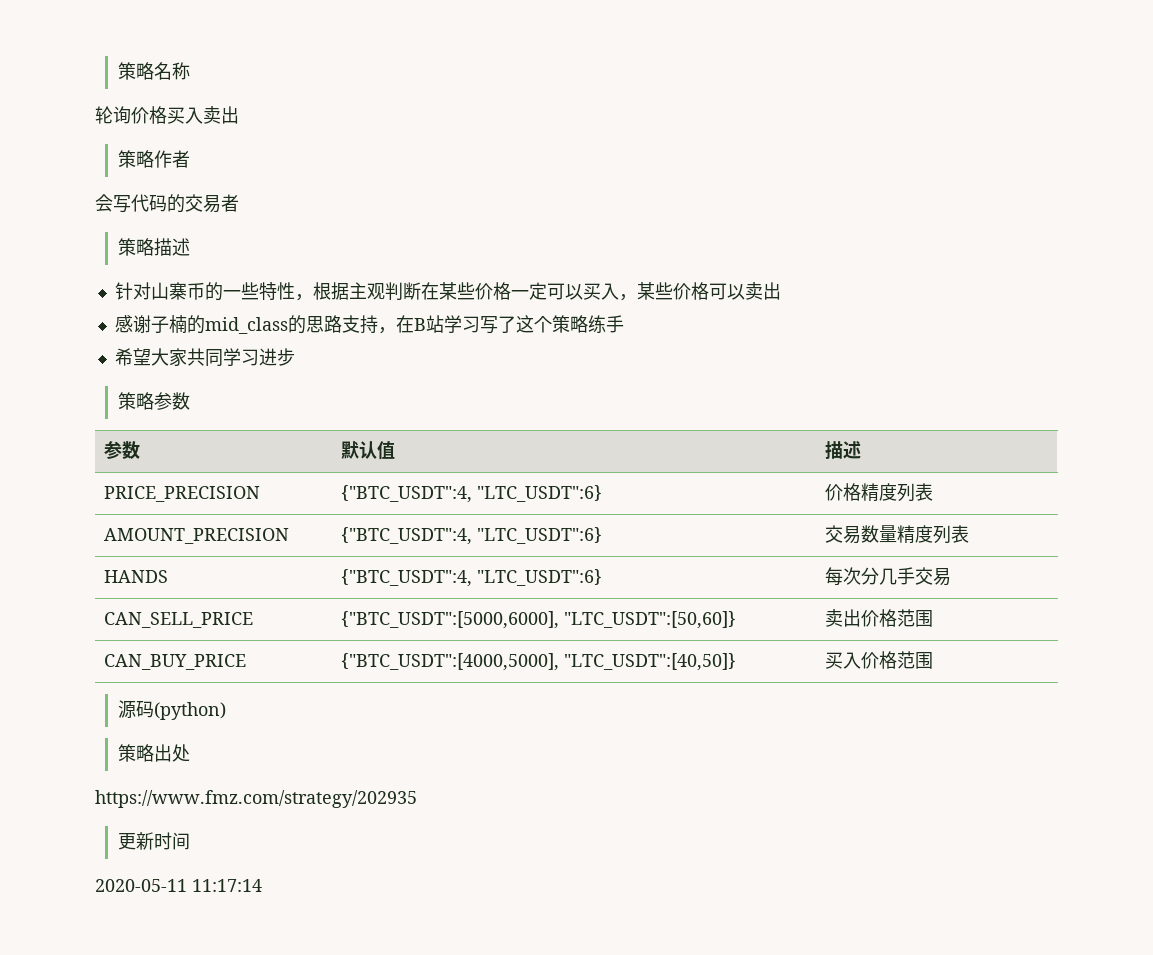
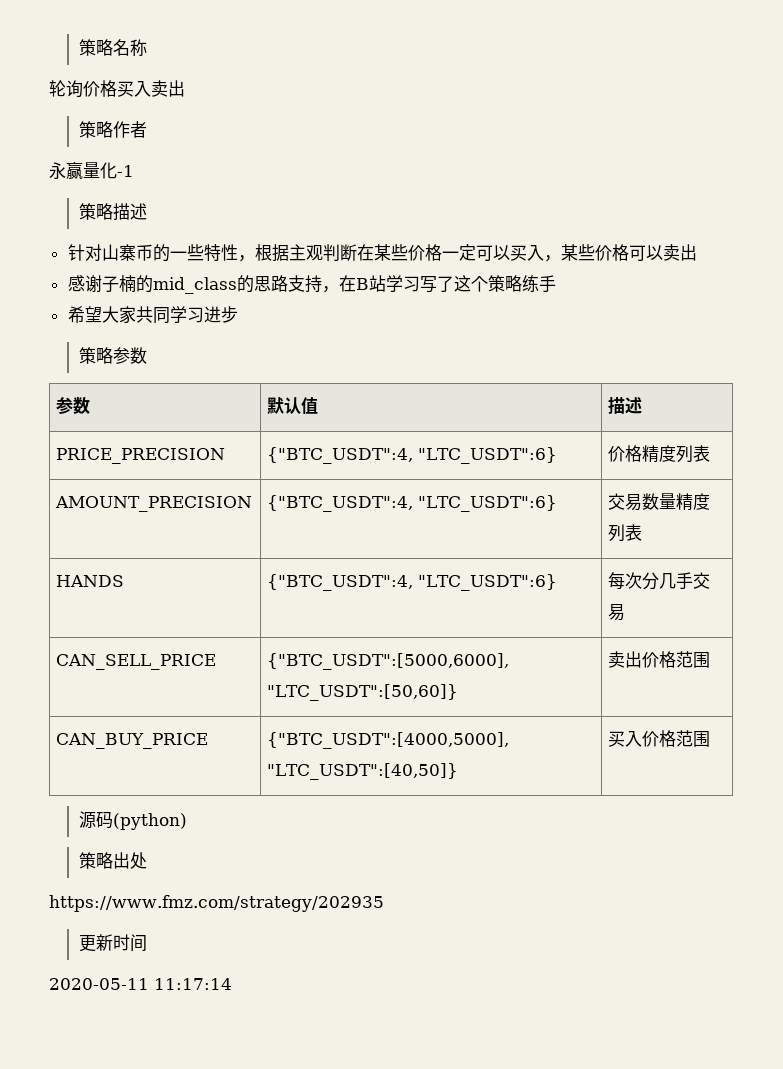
[95,194,239,213] 会写代码的交易者 -> [49,162,134,179] 永赢量化-1

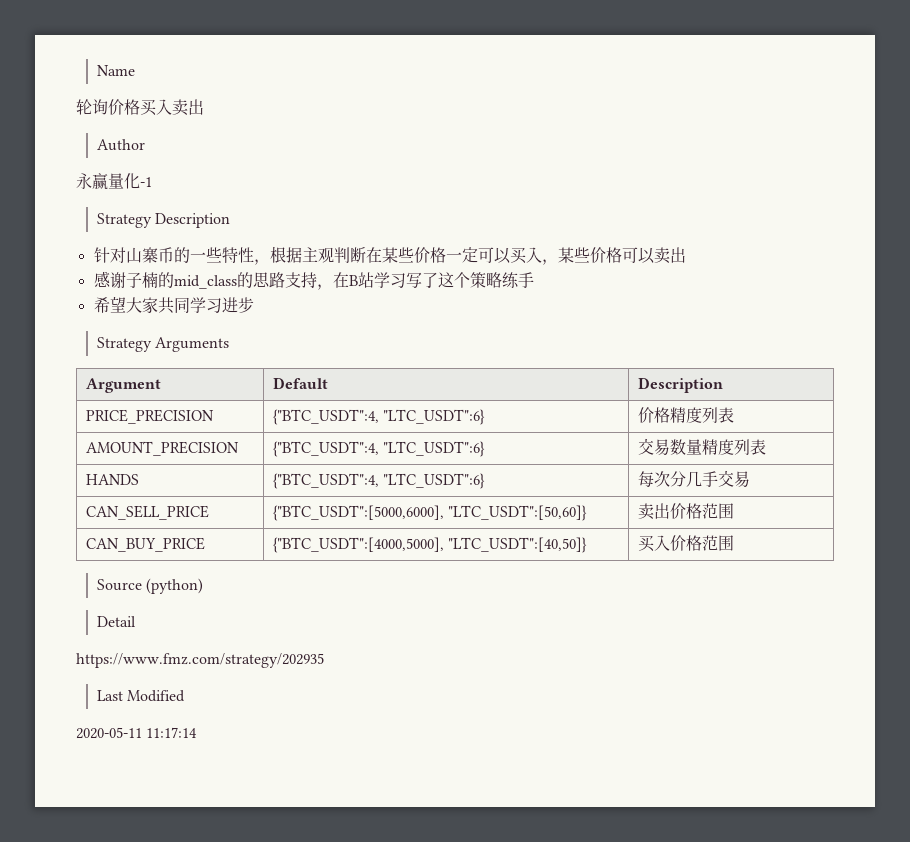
[78,39,147,56] 策略名称 -> [97,65,136,76] Name
[78,121,147,138] 策略作者 -> [97,139,146,151] Author
[78,203,147,221] 策略描述 -> [97,213,231,228] Strategy Description
[78,347,147,364] [56,397,91,414] [267,397,319,415] [608,397,643,414] 策略参数 // 参数 | 默认值 | 描述 -> [97,337,230,352] [85,378,161,393] [272,377,328,389] [637,377,723,393] Strategy Arguments // Argument | Default | Description
[78,811,113,829] 源码 -> [97,579,143,591] Source
[78,852,147,869] 策略出处 -> [97,616,137,627] Detail
[78,934,147,952] 更新时间 -> [97,690,186,702] Last Modified

